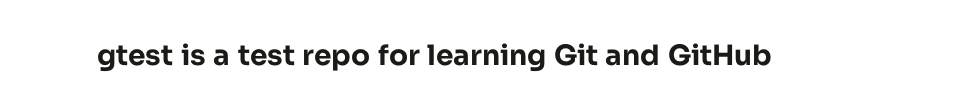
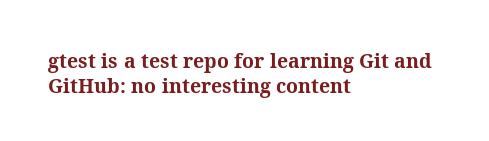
[668,43,773,66] GitHub -> [48,78,351,98] GitHub: no interesting content

